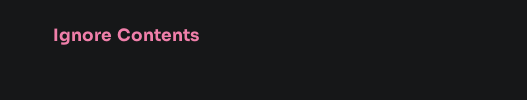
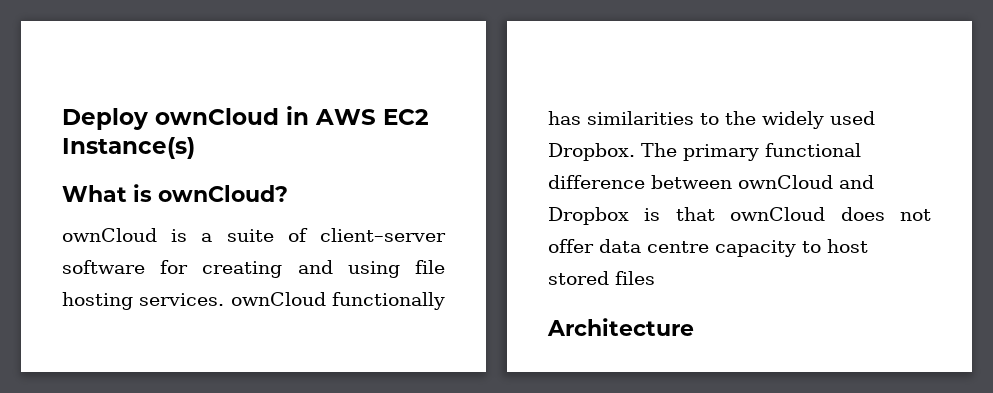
[53,28,199,45] Ignore Contents -> [62,106,429,130] [62,137,195,159] [62,184,288,202] [62,228,446,242] [62,260,445,278] [62,292,445,310] [548,111,875,129] [548,143,861,161] [548,175,874,189] [548,207,931,225] [548,239,868,257] [548,271,655,285] [547,318,694,336] Deploy ownCloud in AWS EC2 Instance(s) // What is ownCloud? // ownCloud is a suite of client–server software for creating and using file hosting services. ownCloud functionally has similarities to the widely used Dropbox. The primary functional difference between ownCloud and Dropbox is that ownCloud does not offer data centre capacity to host stored files // Architecture

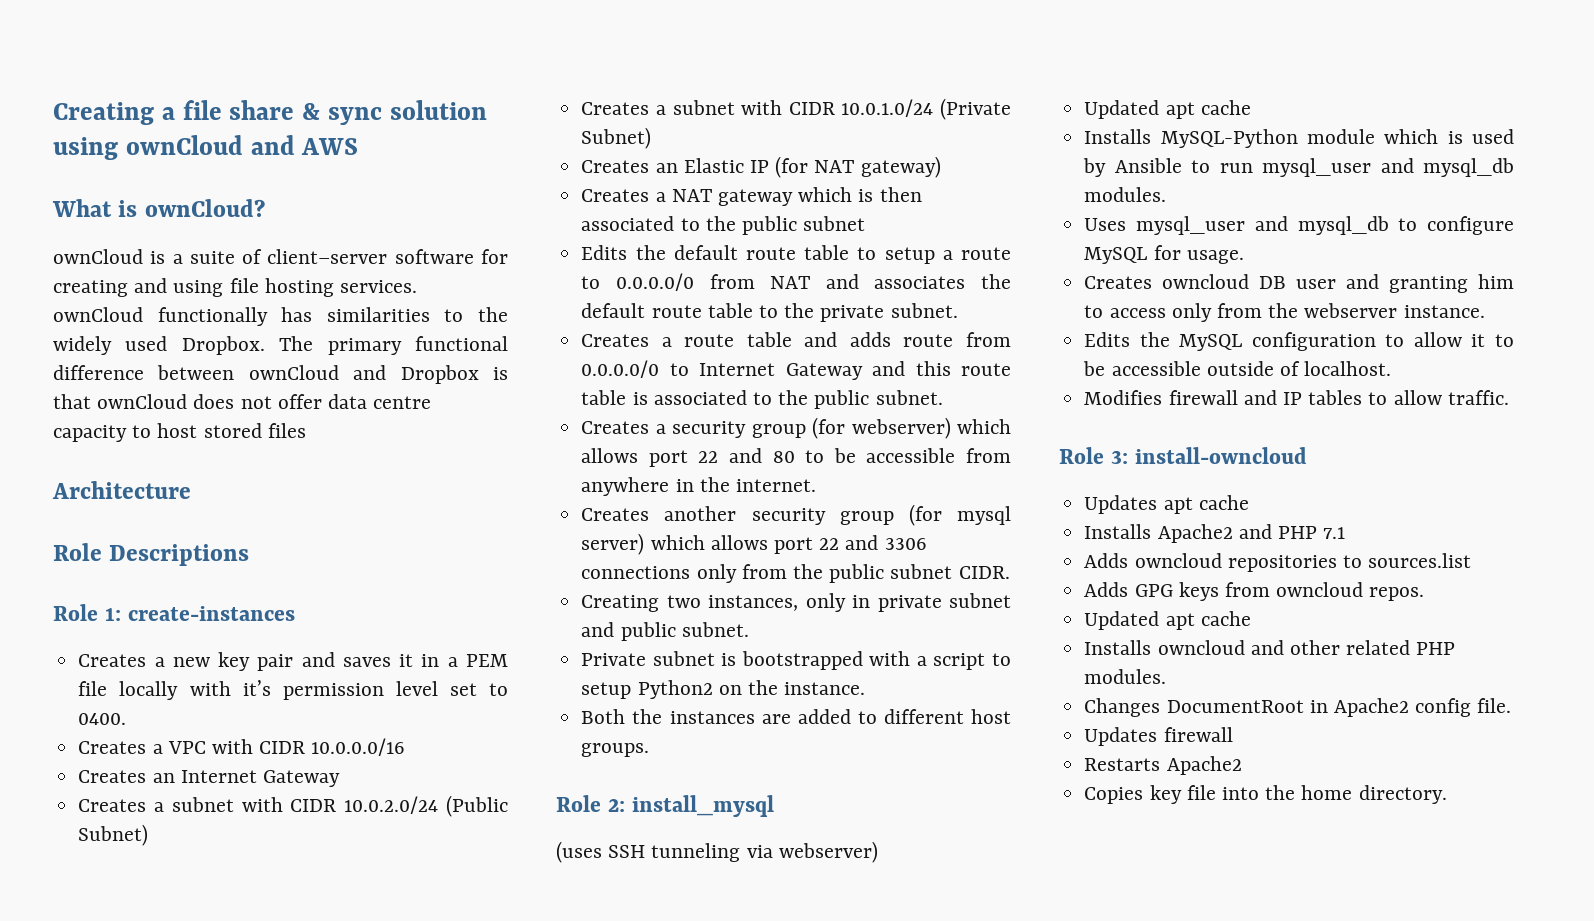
[62,106,309,130] Deploy ownCloud in -> [53,100,487,125] [53,135,295,160] Creating a file share & sync solution using ownCloud and
[383,109,429,125] [62,137,195,159] EC2 Instance(s) -> (359, 146) none
(694, 327) none -> [53,543,250,566] [53,604,295,621] [78,652,508,671] [78,680,508,700] [78,713,127,725] [78,738,406,756] [78,770,340,787] [78,795,508,817] [78,824,149,846] [581,98,1011,120] [581,127,652,149] [581,156,941,178] [581,187,922,206] [581,216,866,235] [581,245,1011,264] [581,273,1011,291] [581,303,958,322] [581,332,1011,347] [581,360,1011,380] [581,390,943,409] [581,417,1011,439] [581,448,1011,467] [581,477,816,496] [581,504,1011,526] [581,533,927,555] [581,564,1010,583] [581,593,1011,612] [581,622,749,641] [581,651,1011,670] [581,680,866,699] [581,709,1011,724] [581,743,650,757] [556,795,774,817] [556,841,878,863] [1084,100,1251,119] [1084,129,1514,148] [1083,158,1514,177] [1084,187,1167,202] [1084,216,1514,235] [1084,245,1244,264] [1084,274,1514,293] [1084,303,1485,322] [1084,332,1514,351] [1083,361,1392,376] [1084,390,1509,405] [1059,447,1307,464] [1084,495,1249,514] [1084,524,1346,543] [1084,553,1472,572] [1084,582,1425,601] [1084,611,1251,630] [1084,640,1456,655] [1084,669,1167,684] [1084,698,1512,717] [1084,727,1233,746] [1084,756,1242,775] [1084,785,1447,804] // Role Descriptions // Role 1: create-instances // Creates a new key pair and saves it in a PEM file locally with it’s permission level set to 0400. // Creates a VPC with CIDR 10.0.0.0/16 // Creates an Internet Gateway // Creates a subnet with CIDR 10.0.2.0/24 (Public Subnet) // Creates a subnet with CIDR 10.0.1.0/24 (Private Subnet) // Creates an Elastic IP (for NAT gateway) // Creates a NAT gateway which is then associated to the public subnet // Edits the default route table to setup a route to 0.0.0.0/0 from NAT and associates the default route table to the private subnet. // Creates a route table and adds route from 0.0.0.0/0 to Internet Gateway and this route table is associated to the public subnet. // Creates a security group (for webserver) which allows port 22 and 80 to be accessible from anywhere in the internet. // Creates another security group (for mysql server) which allows port 22 and 3306 connections only from the public subnet CIDR. // Creating two instances, only in private subnet and public subnet. // Private subnet is bootstrapped with a script to setup Python2 on the instance. // Both the instances are added to different host groups. // Role 2: install_mysql // (uses SSH tunneling via webserver) // Updated apt cache // Installs MySQL-Python module which is used by Ansible to run mysql_user and mysql_db modules. // Uses mysql_user and mysql_db to configure MySQL for usage. // Creates owncloud DB user and granting him to access only from the webserver instance. // Edits the MySQL configuration to allow it to be accessible outside of localhost. // Modifies firewall and IP tables to allow traffic. // Role 3: install-owncloud // Updates apt cache // Installs Apache2 and PHP 7.1 // Adds owncloud repositories to sources.list // Adds GPG keys from owncloud repos. // Updated apt cache // Installs owncloud and other related PHP modules. // Changes DocumentRoot in Apache2 config file. // Updates firewall // Restarts Apache2 // Copies key file into the home directory.

